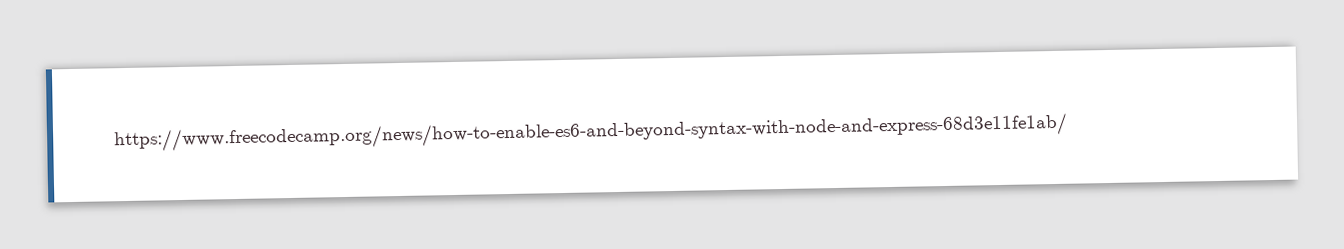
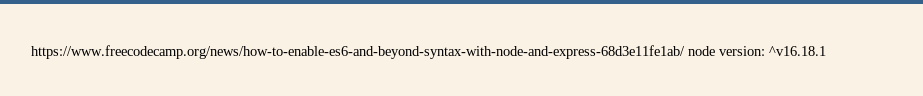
(1068, 132) none -> [688,46,826,56] node version: ^v16.18.1

